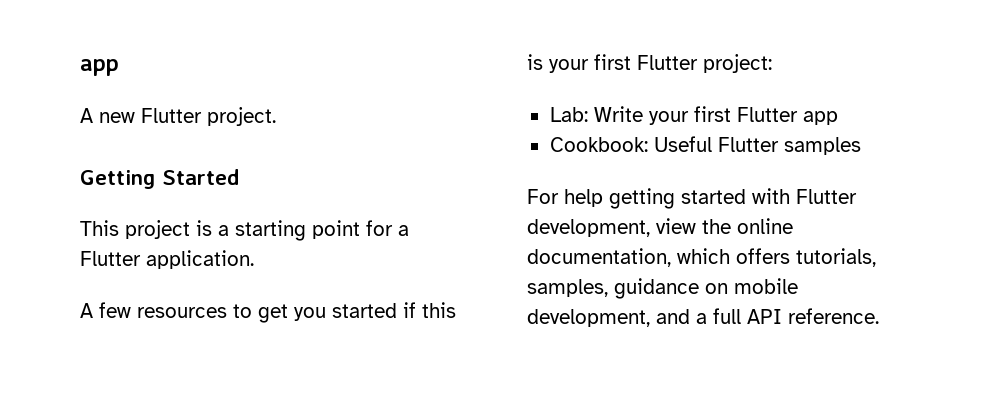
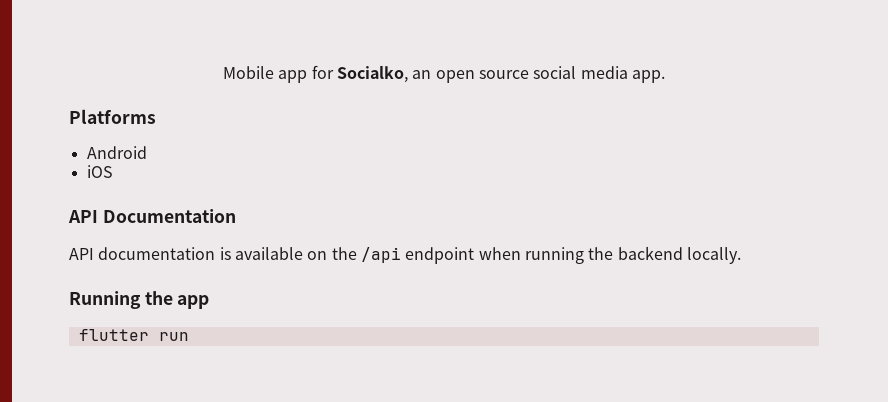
[80,59,119,76] [80,107,276,126] [80,169,239,189] [80,220,409,241] [80,250,254,269] [80,302,456,323] [527,54,772,73] [549,106,838,125] [549,136,861,155] [527,188,857,209] [527,218,793,237] [527,248,876,267] [527,278,798,299] [527,308,879,327] app // A new Flutter project. // Getting Started // This project is a starting point for a Flutter application. // A few resources to get you started if this is your first Flutter project: // Lab: Write your first Flutter app // Cookbook: Useful Flutter samples // For help getting started with Flutter development, view the online documentation, which offers tutorials, samples, guidance on mobile development, and a full API reference. -> [223,65,665,83] [69,109,156,124] [86,146,147,159] [86,165,113,178] [68,209,236,223] [69,246,741,264] [69,291,210,309] [78,329,189,341] Mobile app for Socialko, an open source social media app. // Platforms // Android // iOS // API Documentation // API documentation is available on the /api endpoint when running the backend locally. // Running the app // flutter run

